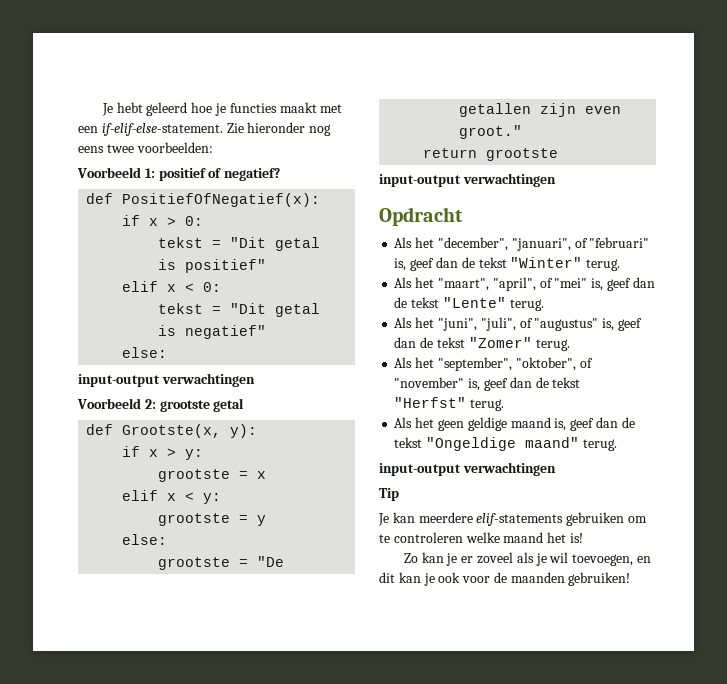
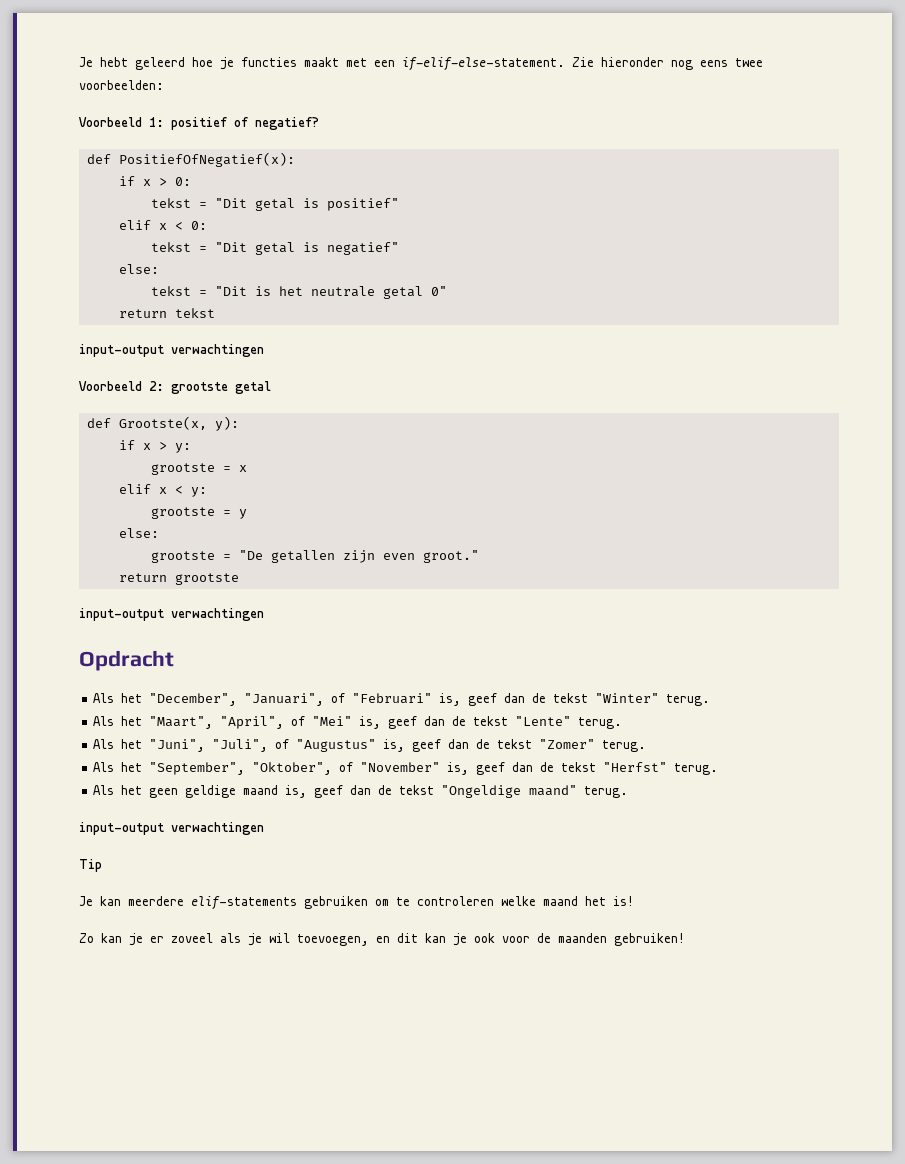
(168, 352) none -> [150,286,447,299] [118,308,215,318] // tekst = "Dit is het neutrale getal 0" // return tekst
[437,237,650,251] "december", "januari", of "februari" -> [149,693,433,706] "December", "Januari", of "Februari"
[437,277,588,291] "maart", "april", of "mei" -> [149,716,353,729] "Maart", "April", of "Mei"
[437,317,599,331] "juni", "juli", of "augustus" -> [149,739,377,752] "Juni", "Juli", of "Augustus"
[437,357,593,371] [394,377,465,388] "september", "oktober", of "november" -> [149,762,441,775] "September", "Oktober", of "November"

